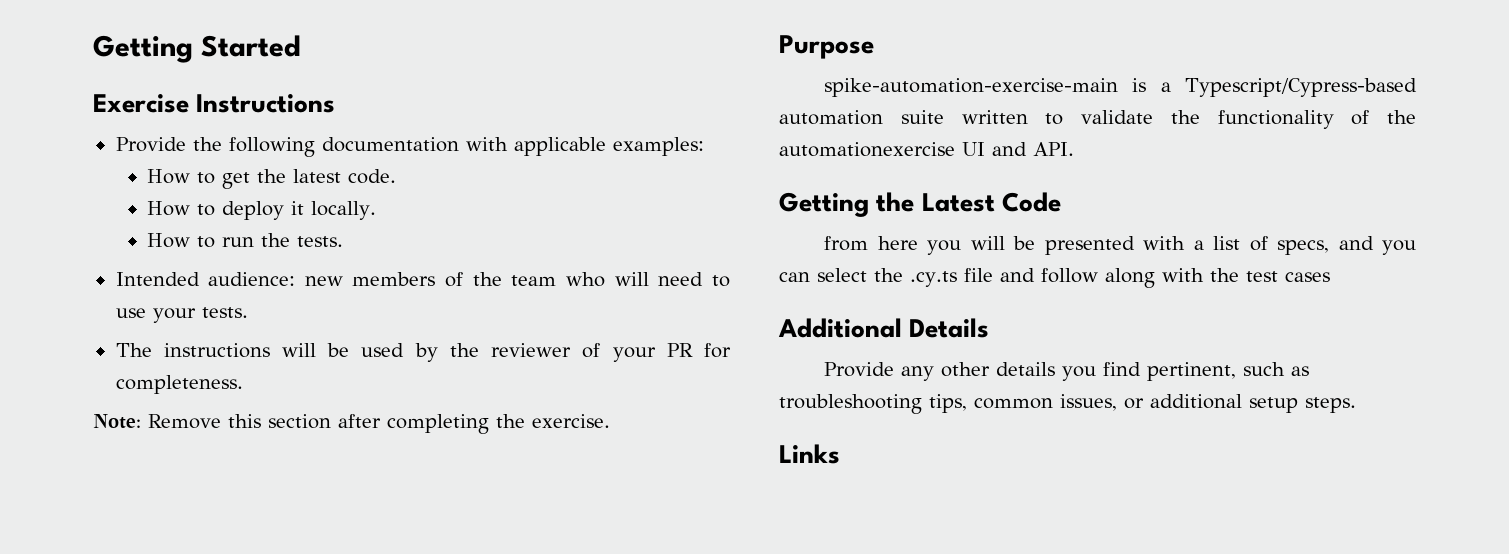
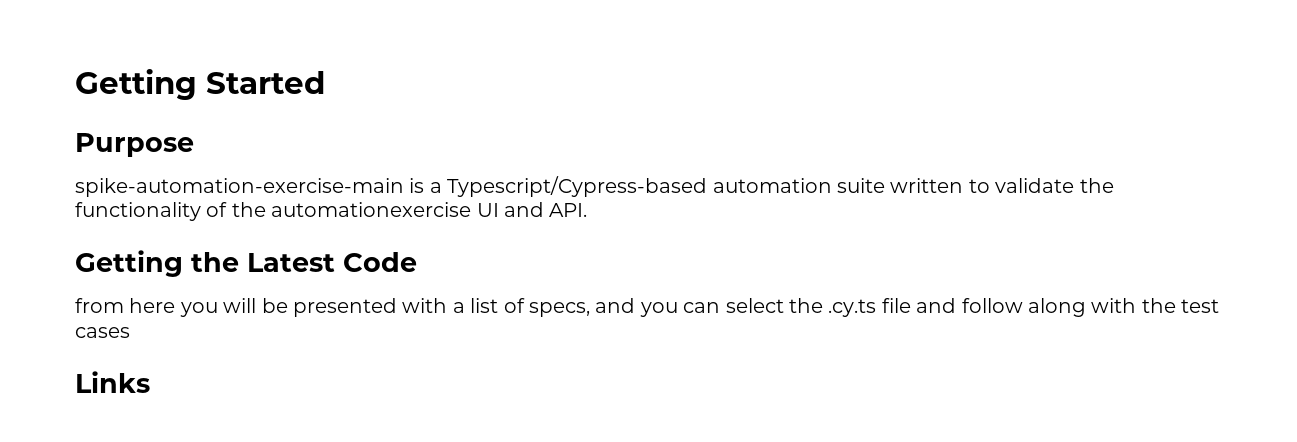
[93,94,336,113] [115,137,704,157] [147,169,397,189] [147,201,377,220] [147,233,344,248] [115,272,730,287] [115,307,248,323] [115,343,732,362] [115,375,243,394] [93,414,610,434] // Exercise Instructions // Provide the following documentation with applicable examples: // How to get the latest code. // How to deploy it locally. // How to run the tests. // Intended audience: new members of the team who will need to use your tests. // The instructions will be used by the reviewer of your PR for completeness. // Note: Remove this section after completing the exercise. -> (325, 82) none
[778,318,990,338] [824,362,1310,381] [779,394,1356,414] // Additional Details // Provide any other details you find pertinent, such as troubleshooting tips, common issues, or additional setup steps. -> (130, 332) none

